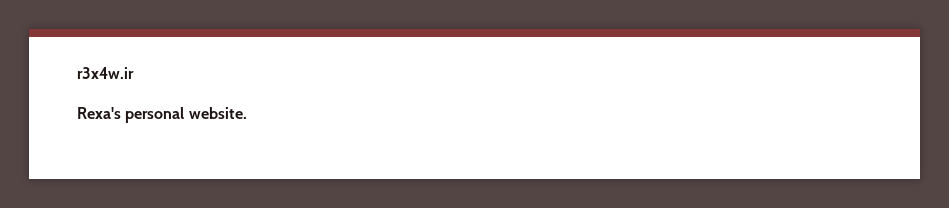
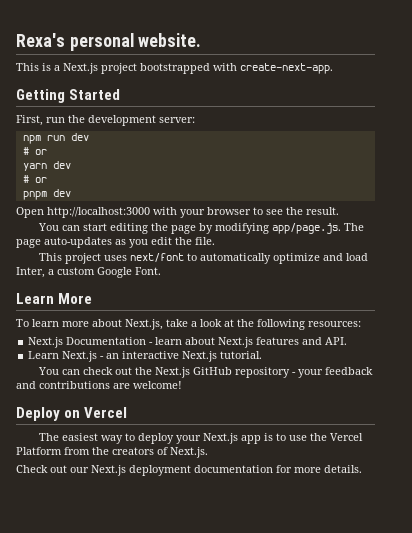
[77,67,134,79] r3x4w.ir // -> (16, 40) none
(247, 113) none -> [16,63,333,74] [16,89,121,103] [16,115,195,126] [22,133,89,144] [22,147,47,155] [22,161,71,171] [22,175,47,183] [22,189,71,200] [16,207,339,218] [37,223,364,234] [16,237,215,248] [38,253,368,264] [16,267,161,278] [16,293,93,304] [16,319,361,330] [28,337,348,348] [28,351,263,362] [37,367,373,378] [16,381,182,389] [16,407,128,421] [38,433,363,444] [16,447,208,458] [16,465,362,476] // This is a Next.js project bootstrapped with create-next-app. // Getting Started // First, run the development server: // npm run dev // # or // yarn dev // # or // pnpm dev // Open http://localhost:3000 with your browser to see the result. // You can start editing the page by modifying app/page.js. The page auto-updates as you edit the file. // This project uses next/font to automatically optimize and load Inter, a custom Google Font. // Learn More // To learn more about Next.js, take a look at the following resources: // Next.js Documentation - learn about Next.js features and API. // Learn Next.js - an interactive Next.js tutorial. // You can check out the Next.js GitHub repository - your feedback and contributions are welcome! // Deploy on Vercel // The easiest way to deploy your Next.js app is to use the Vercel Platform from the creators of Next.js. // Check out our Next.js deployment documentation for more details.

